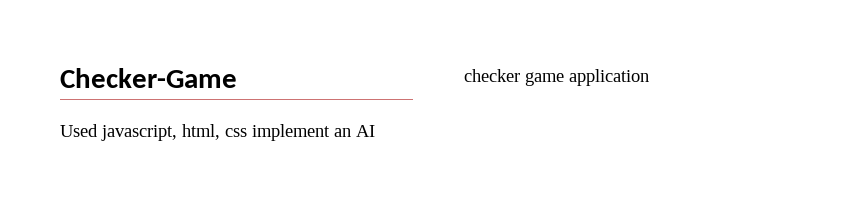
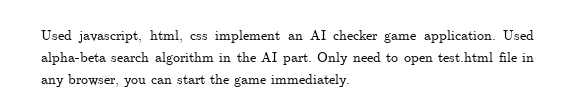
[60,68,237,88] Checker-Game // -> (41, 35) none
[569,69,649,86] application -> [423,30,534,43] [41,52,534,65] [41,74,350,87] application. Used alpha-beta search algorithm in the AI part. Only need to open test.html file in any browser, you can start the game immediately.

